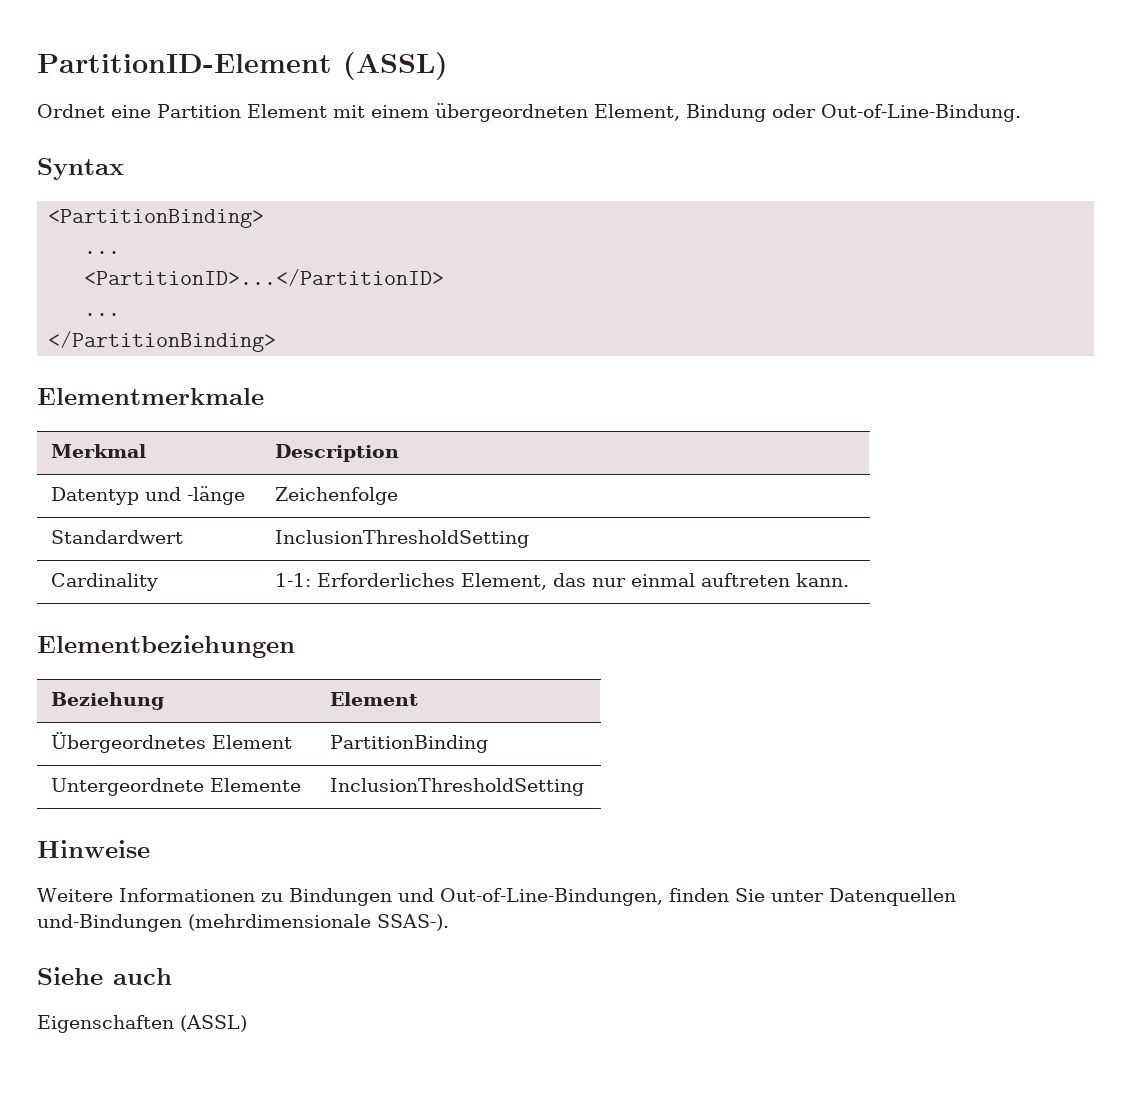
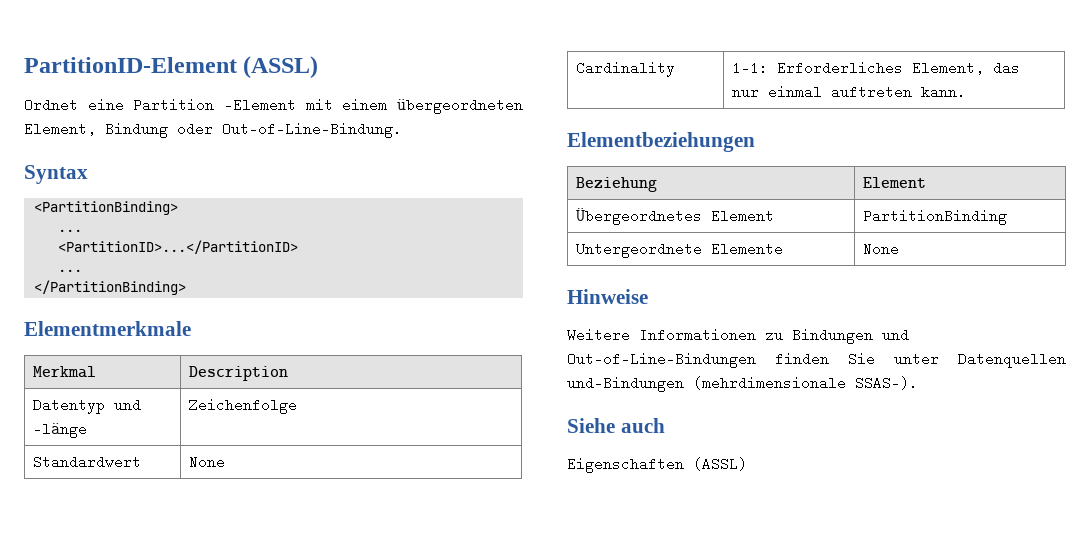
[246,104,327,118] Element -> [223,98,296,112] -Element
[275,530,530,548] | InclusionThresholdSetting -> [189,455,226,469] | None
[330,778,585,796] | InclusionThresholdSetting -> [863,242,900,256] | None
[439,888,663,906] Out-of-Line-Bindungen, -> [567,352,756,368] Out-of-Line-Bindungen

